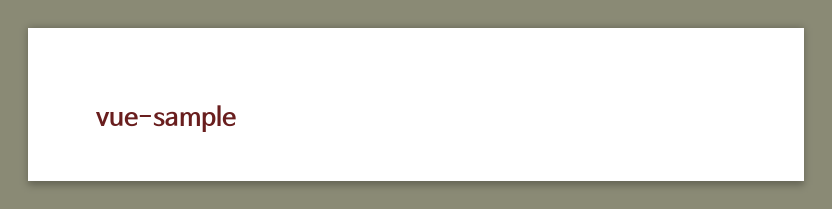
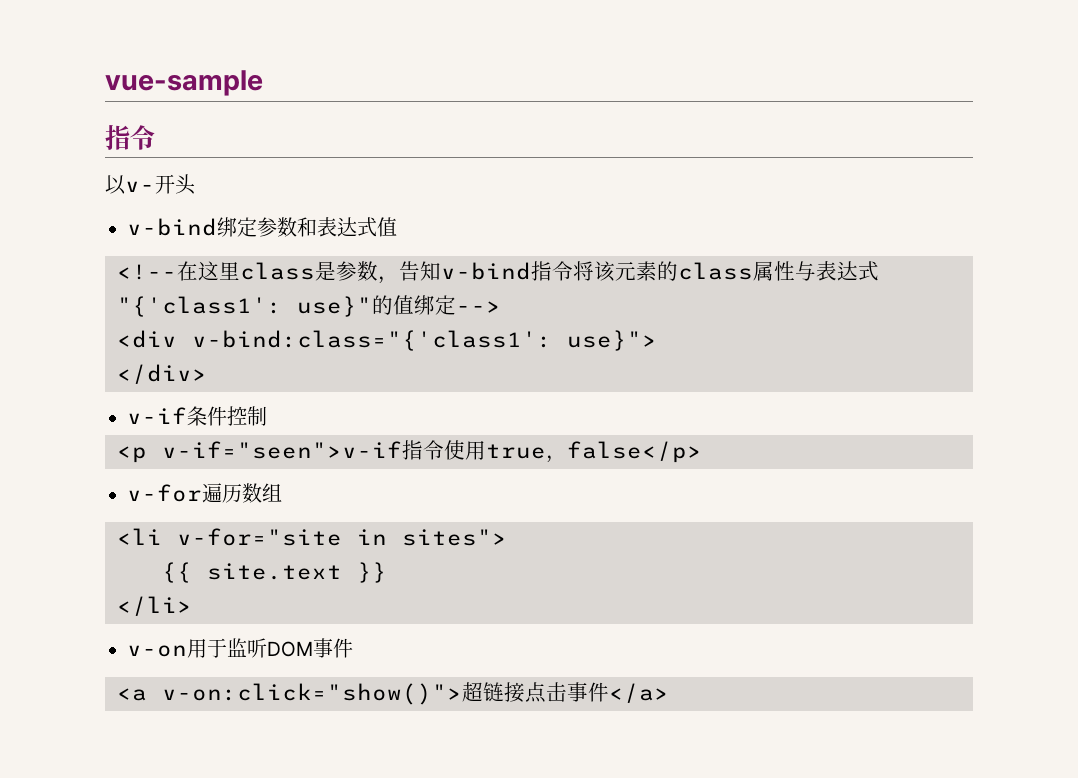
(236, 118) none -> [105,125,155,150] [105,174,196,195] [127,217,397,237] [117,261,879,284] [117,295,501,317] [117,330,657,351] [117,364,207,384] [127,406,267,426] [117,440,702,463] [127,483,282,503] [117,528,507,546] [162,562,387,583] [117,596,192,616] [127,638,353,658] [117,682,669,705] // 指令 // 以v-开头 // v-bind绑定参数和表达式值 // <!--在这里class是参数，告知v-bind指令将该元素的class属性与表达式"{'class1': use}"的值绑定--> // <div v-bind:class="{'class1': use}"> // </div> // v-if条件控制 // <p v-if="seen">v-if指令使用true，false</p> // v-for遍历数组 // <li v-for="site in sites"> // {{ site.text }} // </li> // v-on用于监听DOM事件 // <a v-on:click="show()">超链接点击事件</a>

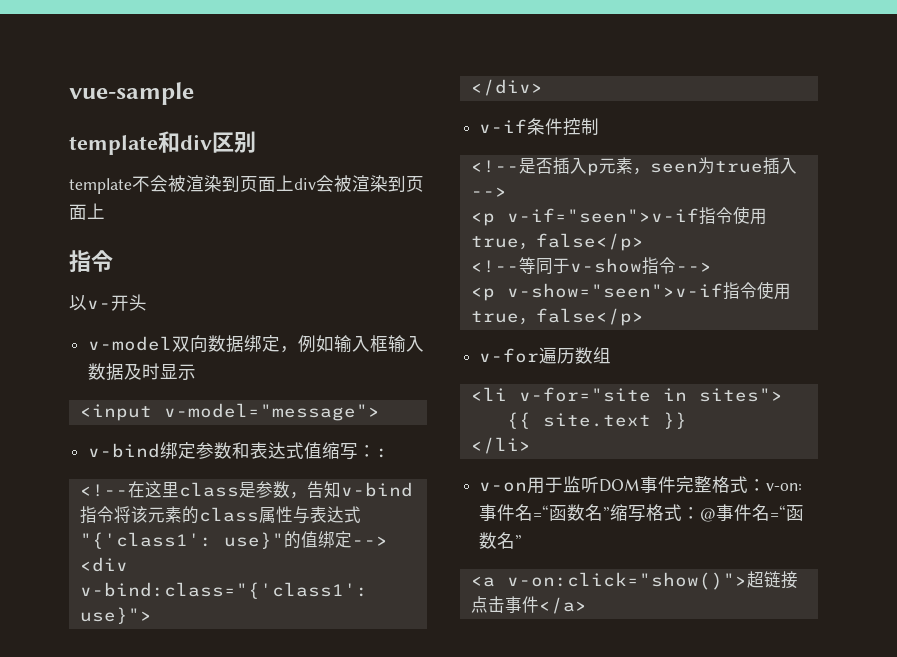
[105,125,155,150] [105,174,196,195] 指令 // 以v-开头 -> [69,131,256,155] [69,175,424,194] [69,203,105,220] [69,250,113,272] [69,294,147,311] [88,335,425,353] [88,363,197,381] [79,403,380,421] template和div区别 // template不会被渲染到页面上div会被渲染到页面上 // 指令 // 以v-开头 // v-model双向数据绑定，例如输入框输入数据及时显示 // <input v-model="message">
(397, 227) none -> [322,442,389,460] 缩写：:
(267, 416) none -> [470,157,797,176] [470,187,507,197] // <!--是否插入p元素，seen为true插入-->
(702, 452) none -> [470,257,712,275] [470,282,791,301] [470,308,644,326] // <!--等同于v-show指令--> // <p v-show="seen">v-if指令使用true，false</p>
(353, 648) none -> [676,476,803,493] [479,504,805,522] [479,532,523,549] 完整格式：v-on:事件名=“函数名”缩写格式：@事件名=“函数名”

